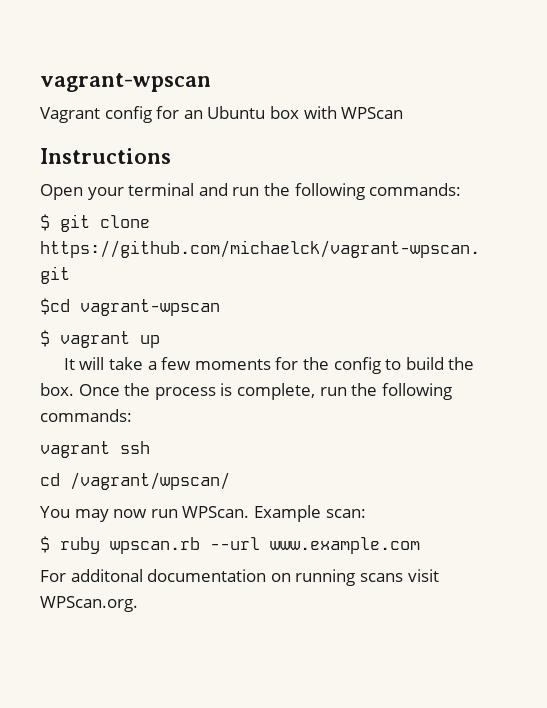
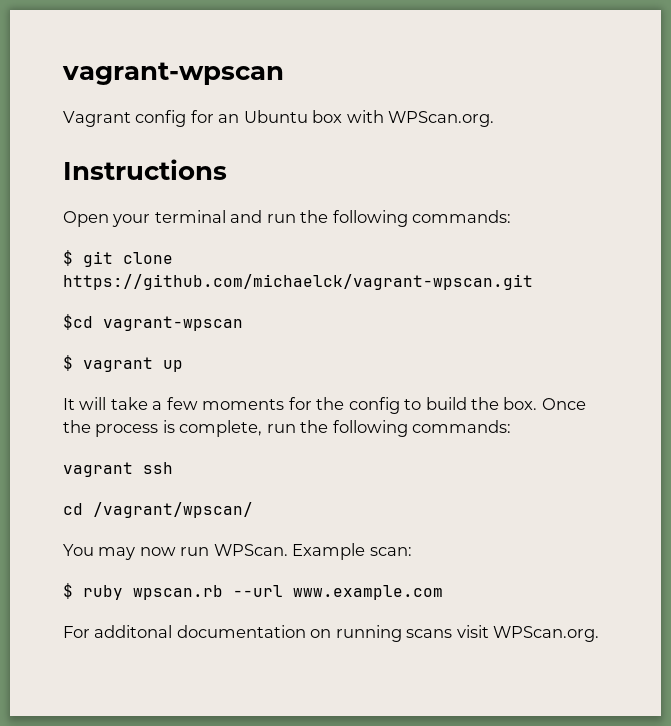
[341,107,404,119] WPScan -> [388,111,495,127] WPScan.org.

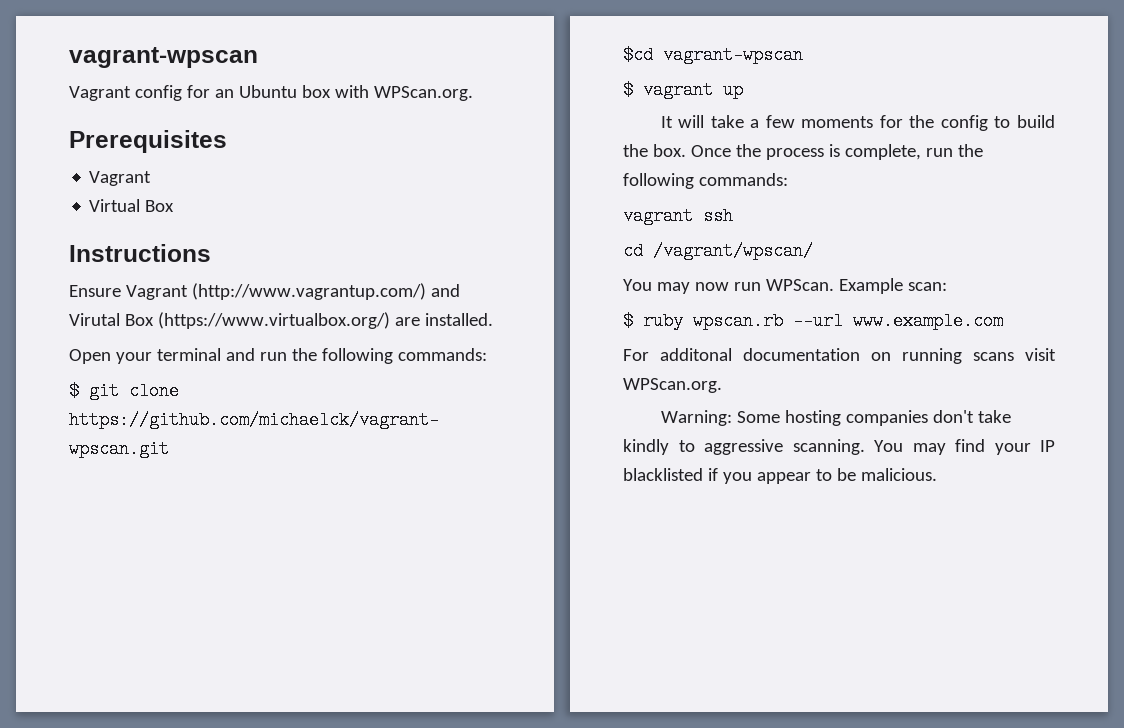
[63,159,227,180] Instructions -> [69,130,227,153] [89,171,152,186] [89,199,175,212] [69,244,211,262] [69,283,460,300] [69,312,493,329] Prerequisites // Vagrant // Virtual Box // Instructions // Ensure Vagrant (http://www.vagrantup.com/) and Virutal Box (https://www.virtualbox.org/) are installed.
(600, 634) none -> [660,410,1011,426] [623,439,1055,455] [623,468,937,484] // Warning: Some hosting companies don't take kindly to aggressive scanning. You may find your IP blacklisted if you appear to be malicious.

